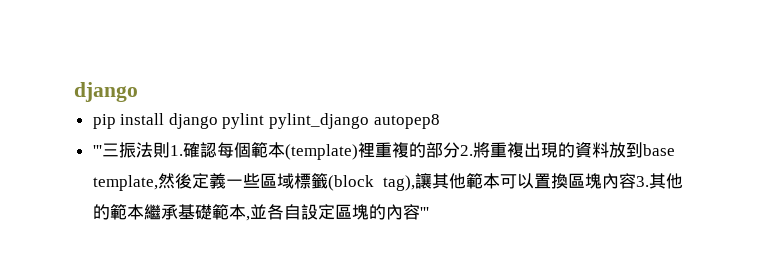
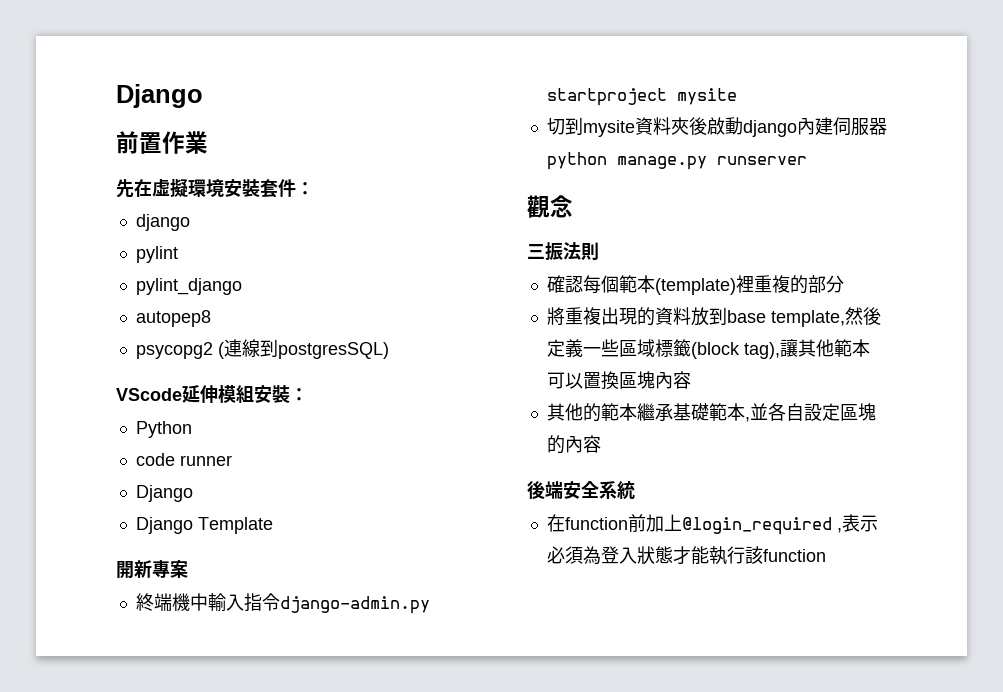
[74,82,138,102] [92,113,218,129] django // pip install django -> [116,84,203,108] [116,131,208,154] [116,178,314,198] [135,214,190,231] Django // 前置作業 // 先在虛擬環境安裝套件： // django //
(265, 121) none -> (178, 254) //
(370, 121) none -> (242, 286) //
[92,145,102,156] ''' -> [135,339,389,359] [116,385,308,403] [135,421,192,438] [135,453,232,466] [135,485,193,502] [135,517,273,534] [116,560,188,579] [135,593,430,614] [546,88,737,106] [546,117,887,137] [546,152,807,170] [527,195,573,218] psycopg2 (連線到postgresSQL) // VScode延伸模組安裝： // Python // code runner // Django // Django Template // 開新專案 // 終端機中輸入指令django-admin.py startproject mysite // 切到mysite資料夾後啟動django內建伺服器python manage.py runserver // 觀念 //
[169,145,183,156] 1. -> (599, 251) //
[459,145,473,156] 2. -> (844, 284) //
[635,176,649,187] 3. -> (691, 380) //
[419,207,429,218] ''' -> [527,481,635,500] [546,514,878,535] [546,546,826,565] // 後端安全系統 // 在function前加上@login_required ,表示必須為登入狀態才能執行該function

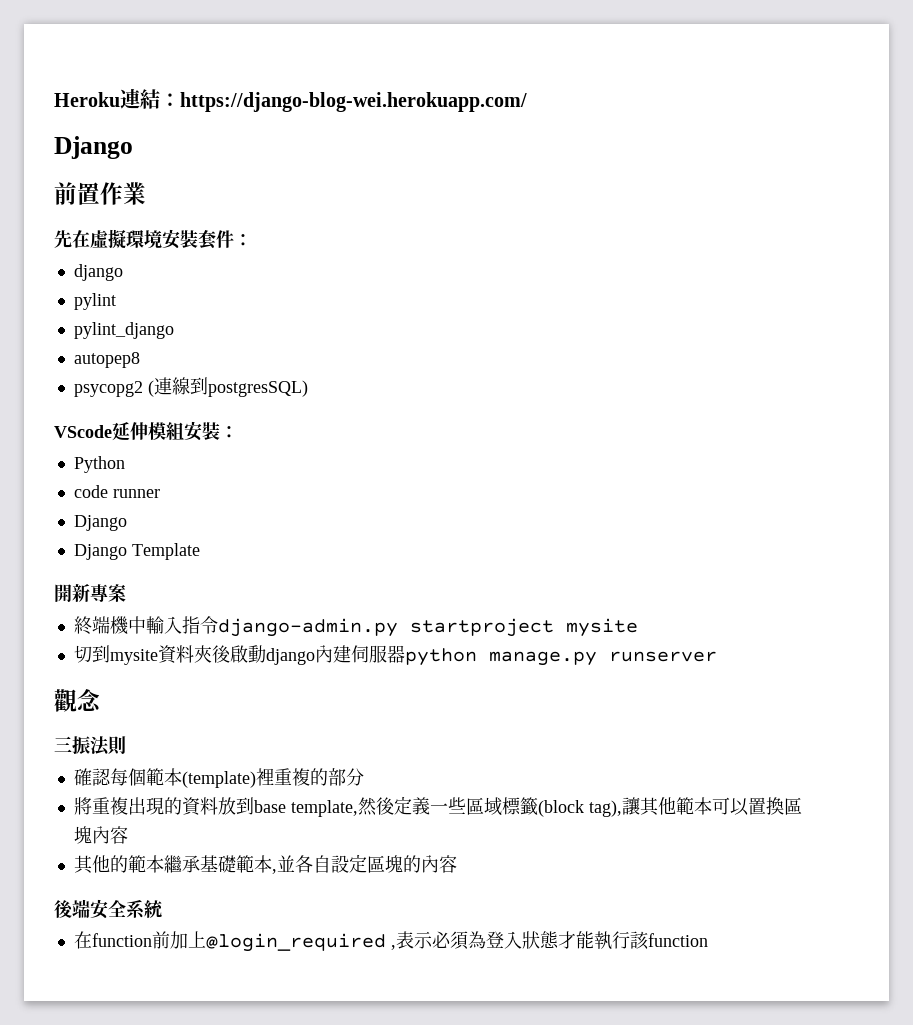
(116, 96) none -> [54,88,527,112] Heroku連結：https://django-blog-wei.herokuapp.com/ //

